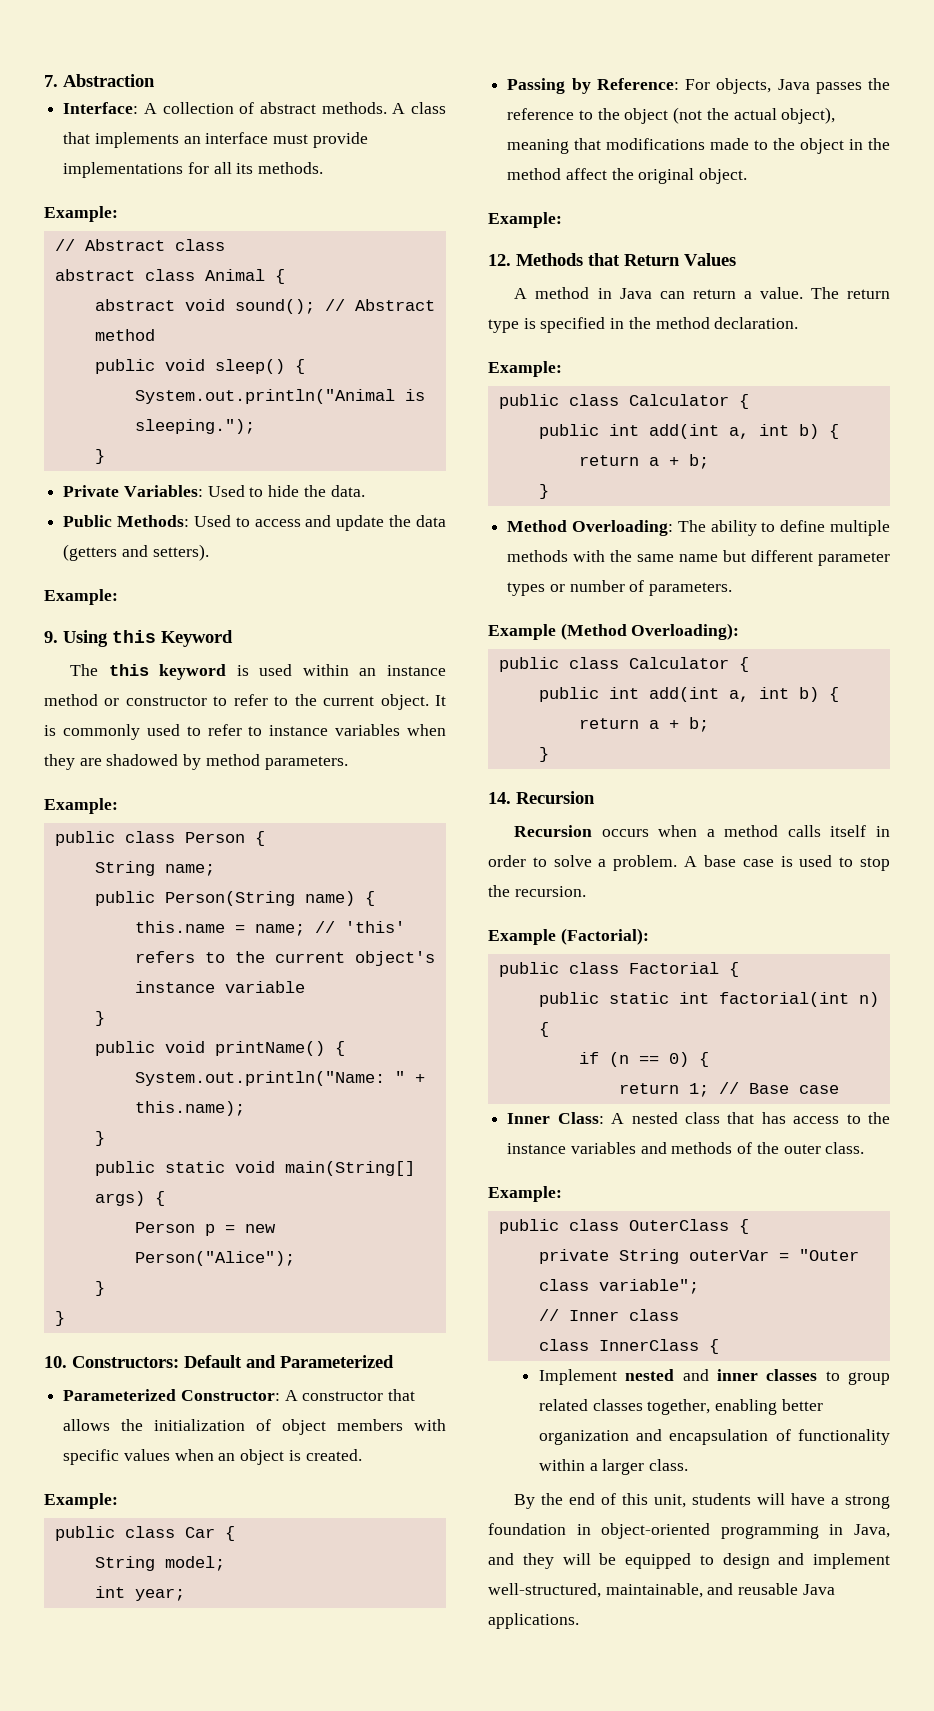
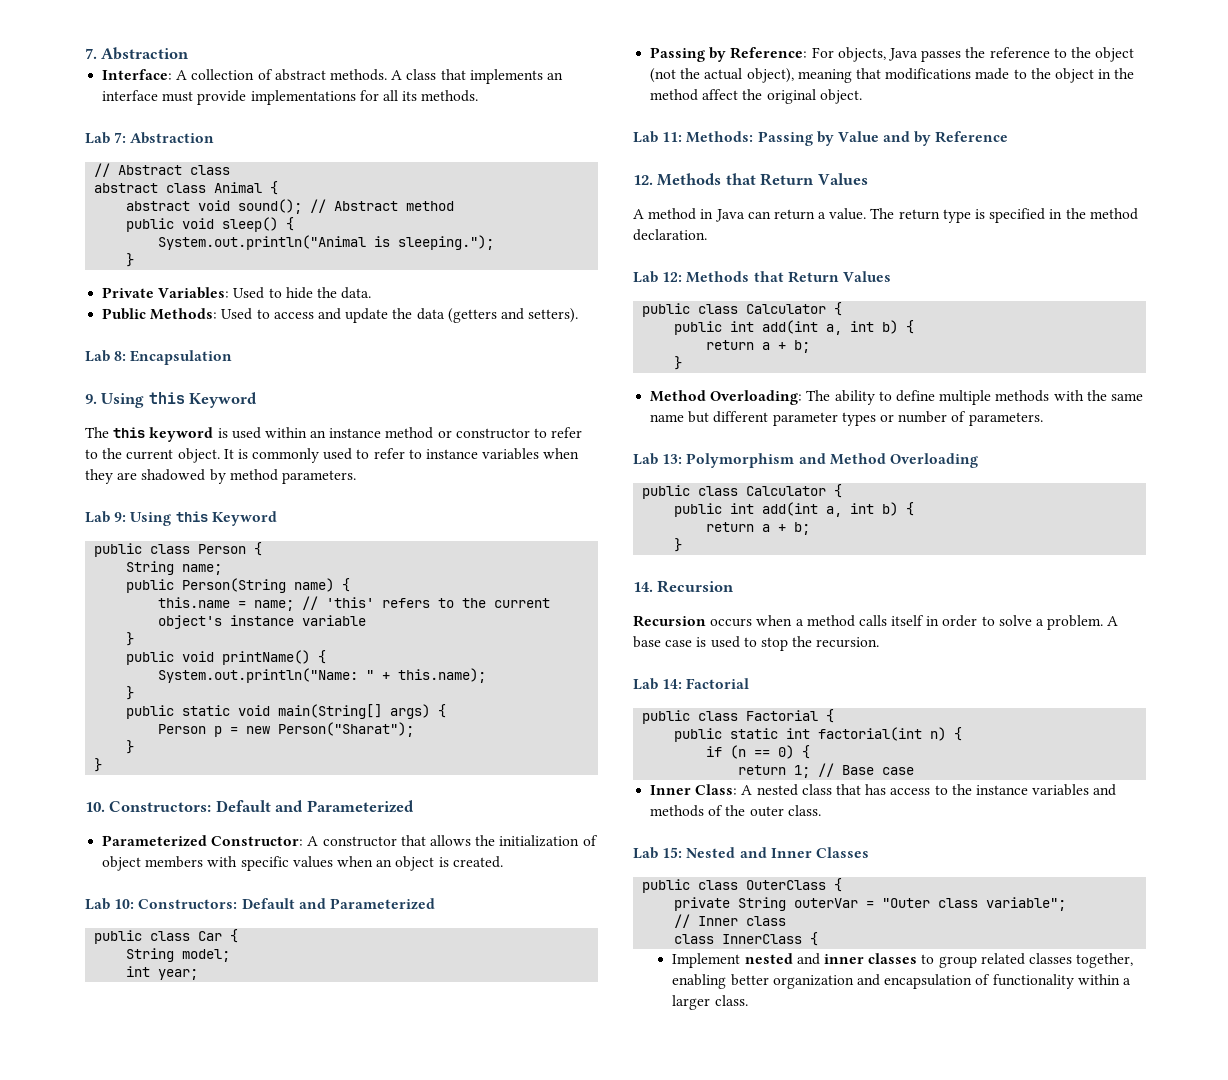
[44,206,118,222] Example: -> [85,132,215,144] Lab 7: Abstraction
[44,589,118,605] Example: -> [85,350,233,365] Lab 8: Encapsulation
[44,798,118,814] Example: -> [85,511,277,526] Lab 9: Using this Keyword
[134,1251,295,1266] Person("Alice"); -> [278,722,415,737] Person("Sharat");
[44,1493,118,1509] Example: -> [85,898,435,910] Lab 10: Constructors: Default and Parameterized
[488,212,562,228] Example: -> [633,131,1009,146] Lab 11: Methods: Passing by Value and by Reference
[488,361,562,377] Example: -> [633,271,891,283] Lab 12: Methods that Return Values
[488,623,740,640] Example (Method Overloading): -> [633,453,978,468] Lab 13: Polymorphism and Method Overloading
[488,928,649,945] Example (Factorial): -> [633,678,750,690] Lab 14: Factorial
[488,1186,562,1202] Example: -> [633,847,869,859] Lab 15: Nested and Inner Classes
[514,1493,891,1509] [488,1523,890,1539] [488,1553,890,1569] [488,1583,835,1598] [488,1613,579,1629] // By the end of this unit, students will have a strong foundation in object-oriented programming in Java, and they will be equipped to design and implement well-structured, maintainable, and reusable Java applications. -> (748, 1000) none

